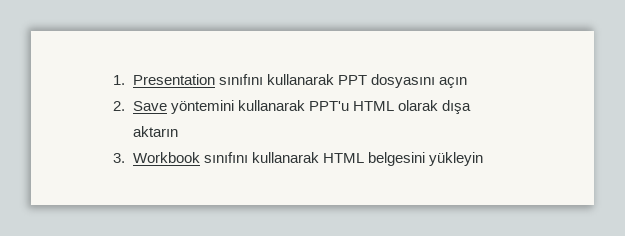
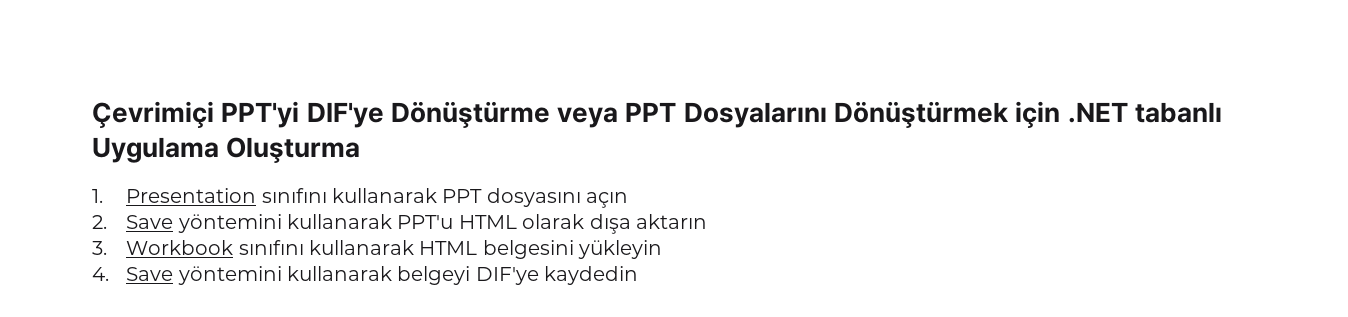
(113, 80) none -> [92,101,1222,129] [92,137,361,164] Çevrimiçi PPT'yi DIF'ye Dönüştürme veya PPT Dosyalarını Dönüştürmek için .NET tabanlı Uygulama Oluşturma //
(484, 159) none -> [92,266,639,285] // 4. Save yöntemini kullanarak belgeyi DIF'ye kaydedin

